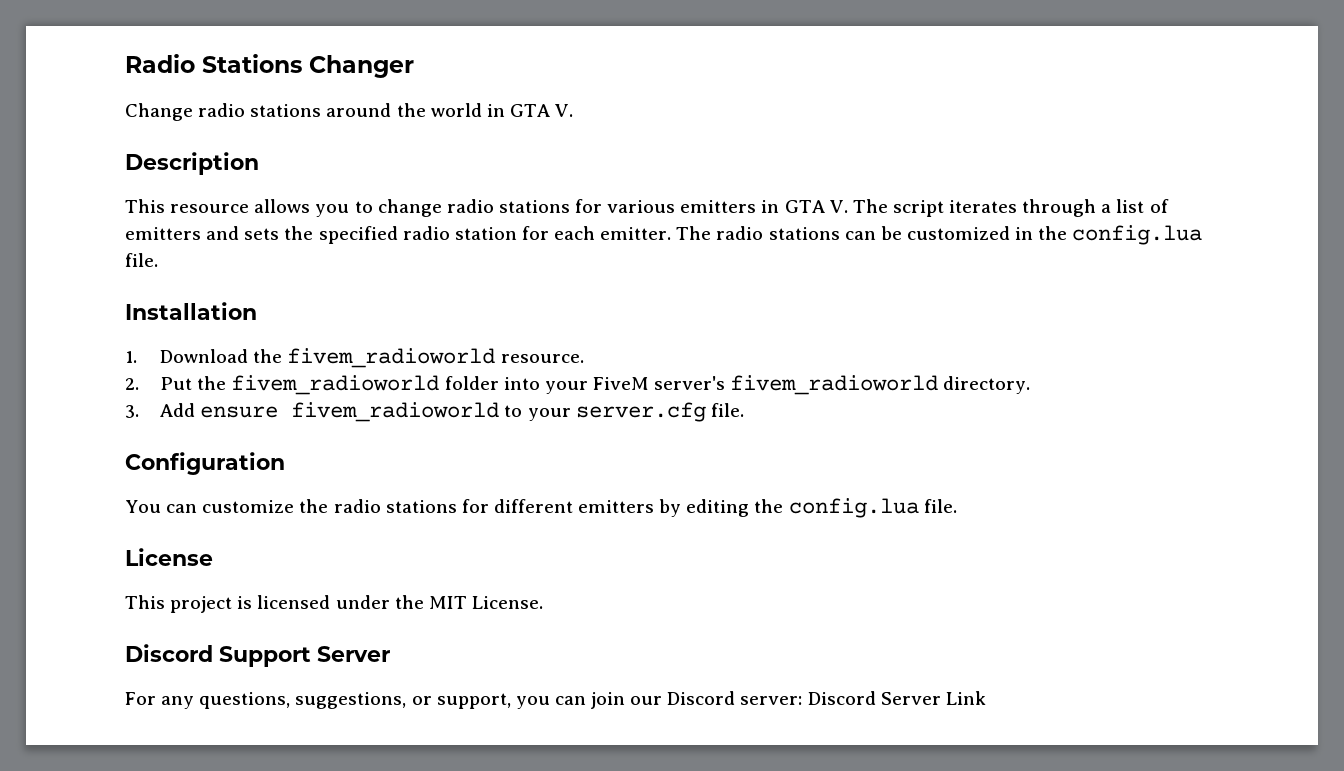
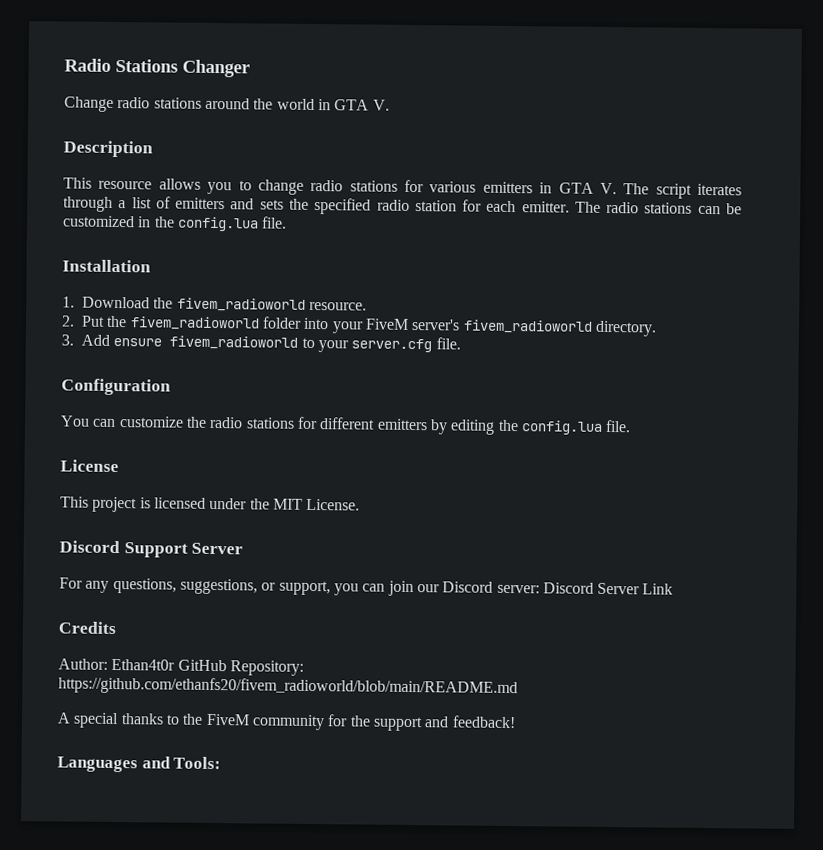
(986, 698) none -> [58,621,116,635] [58,658,304,676] [58,676,518,698] [57,712,516,732] [57,756,222,773] // Credits // Author: Ethan4t0r GitHub Repository: https://github.com/ethanfs20/fivem_radioworld/blob/main/README.md // A special thanks to the FiveM community for the support and feedback! // Languages and Tools:

